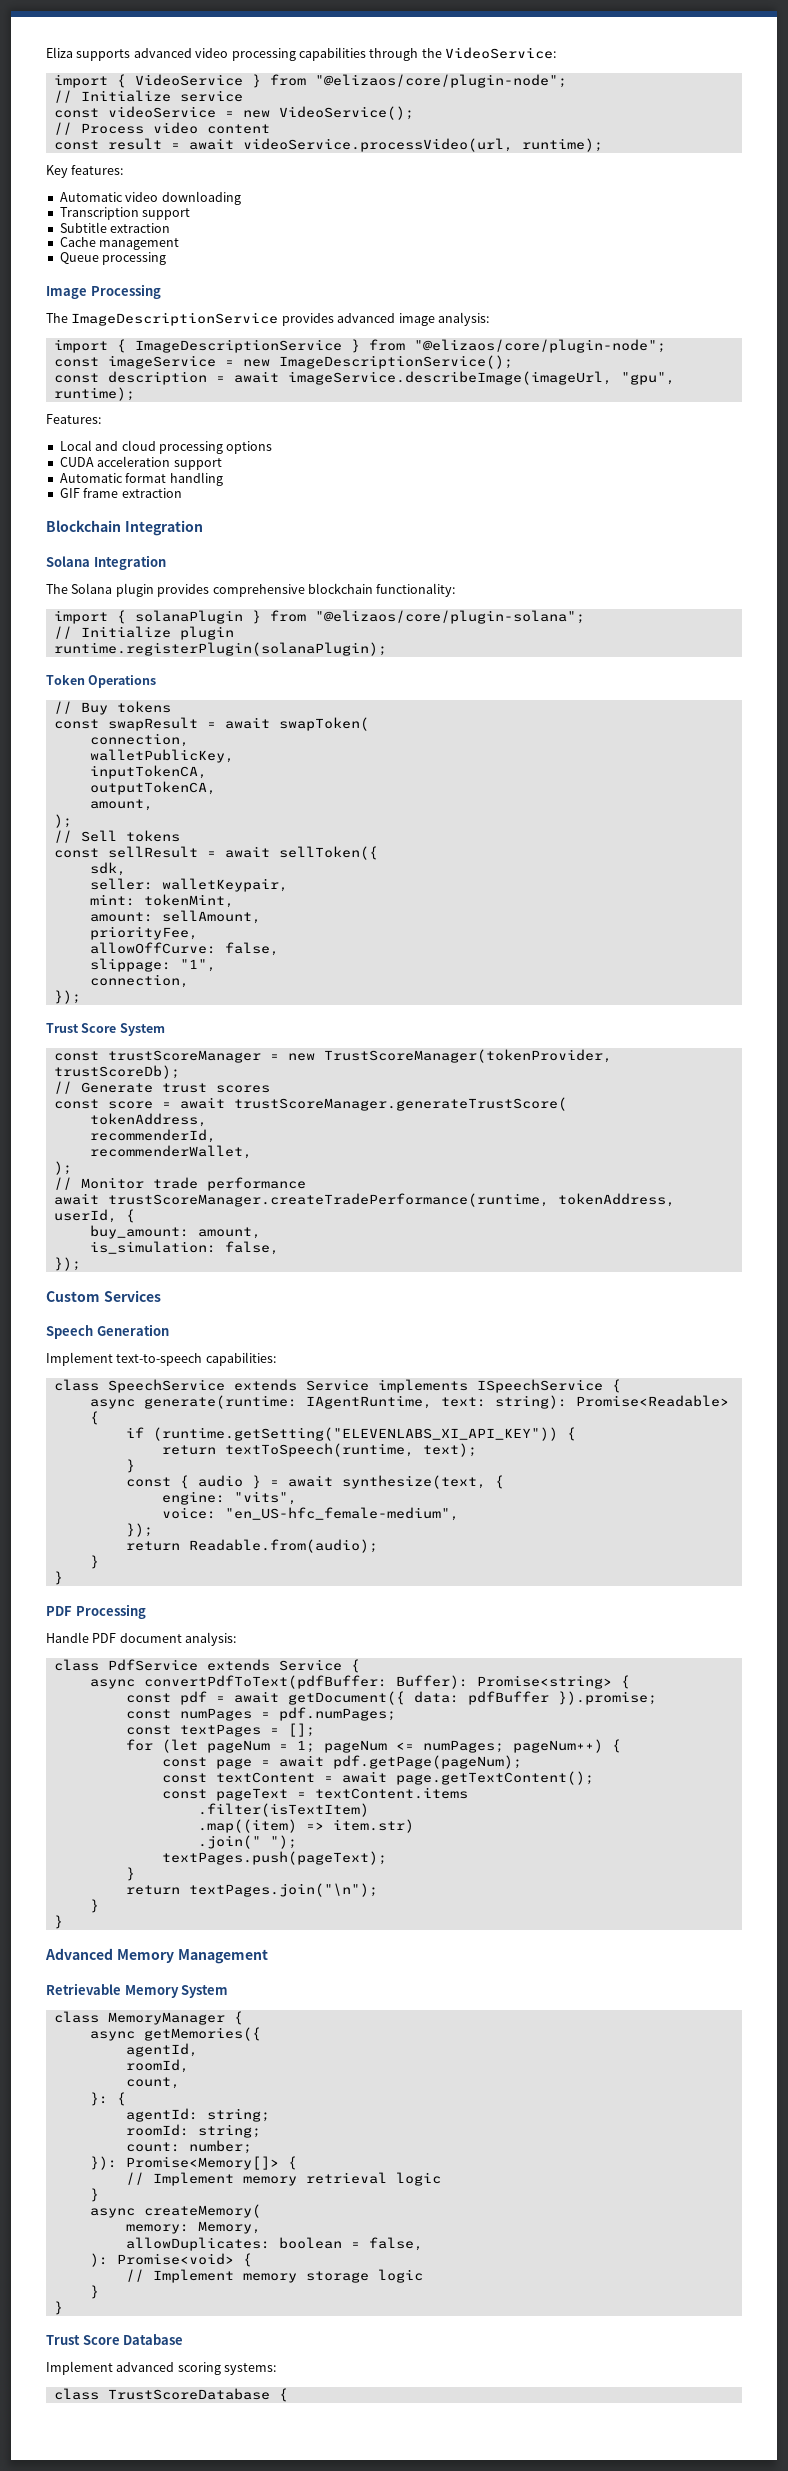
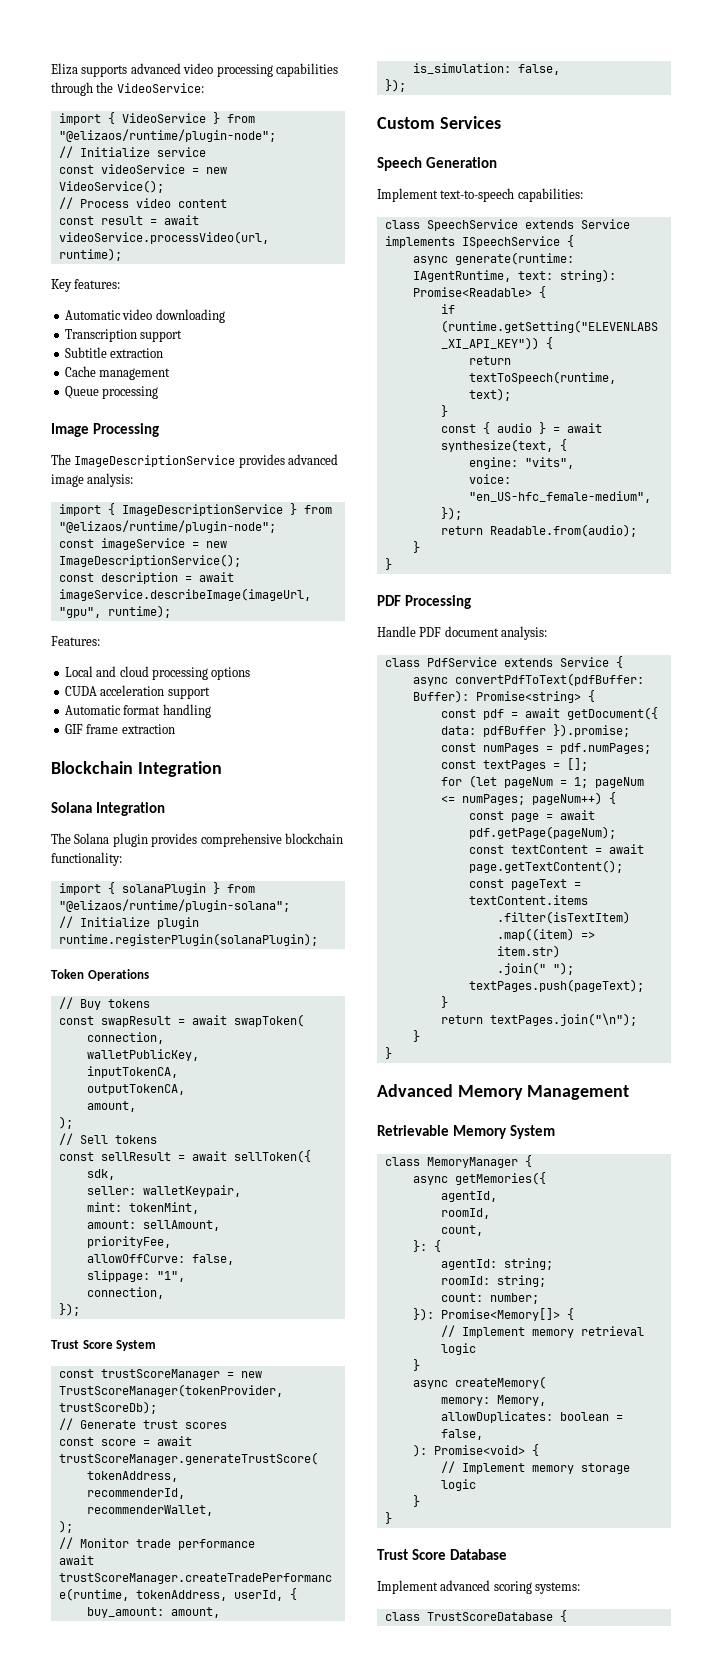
[314,74,567,88] "@elizaos/core/plugin-node"; -> [58,129,276,142] "@elizaos/runtime/plugin-node";
[413,339,666,353] "@elizaos/core/plugin-node"; -> [58,520,276,533] "@elizaos/runtime/plugin-node";
[314,610,585,624] "@elizaos/core/plugin-solana"; -> [58,899,290,912] "@elizaos/runtime/plugin-solana";

